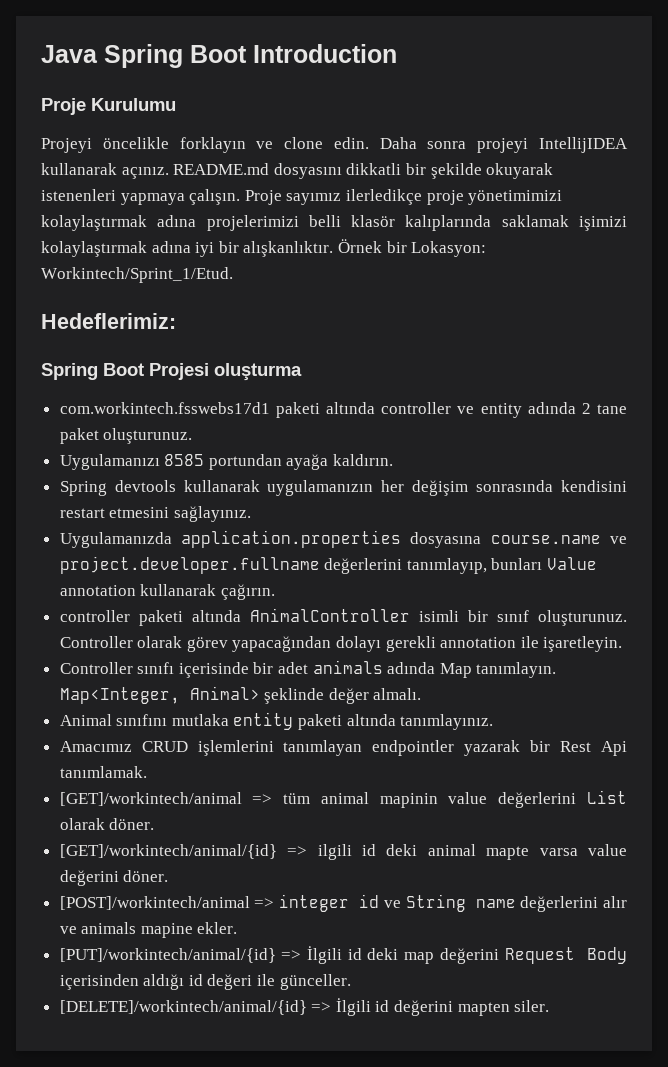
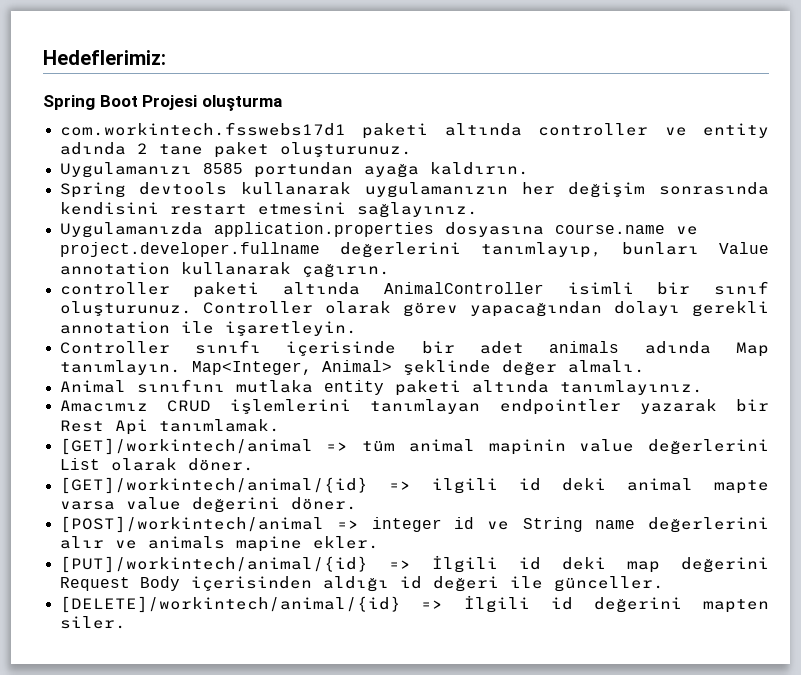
[41,44,397,68] [41,98,176,115] [41,137,628,153] [41,163,554,179] [41,189,563,205] [41,215,627,231] [41,239,487,257] [41,267,233,283] Java Spring Boot Introduction // Proje Kurulumu // Projeyi öncelikle forklayın ve clone edin. Daha sonra projeyi IntellijIDEA kullanarak açınız. README.md dosyasını dikkatli bir şekilde okuyarak istenenleri yapmaya çalışın. Proje sayımız ilerledikçe proje yönetimimizi kolaylaştırmak adına projelerimizi belli klasör kalıplarında saklamak işimizi kolaylaştırmak adına iyi bir alışkanlıktır. Örnek bir Lokasyon: Workintech/Sprint_1/Etud. // -> (43, 57) none

